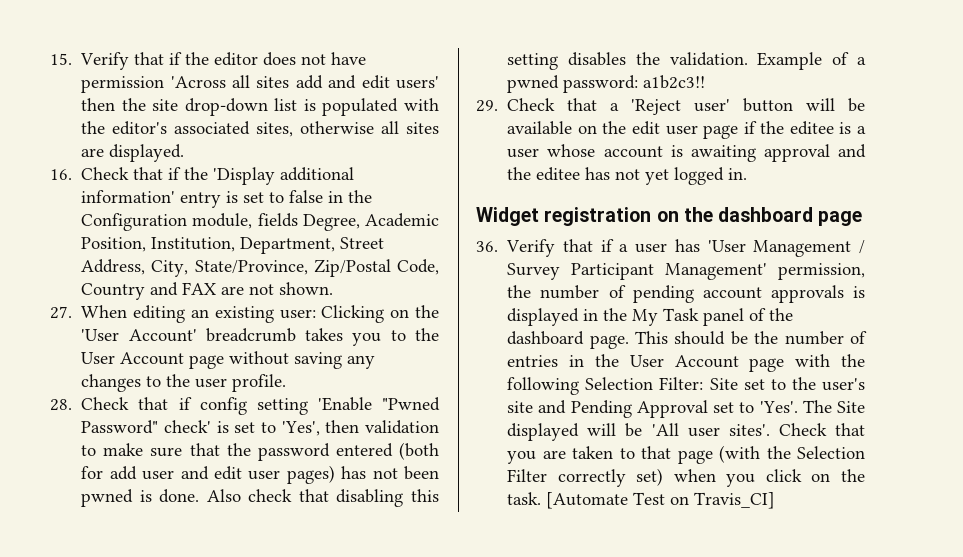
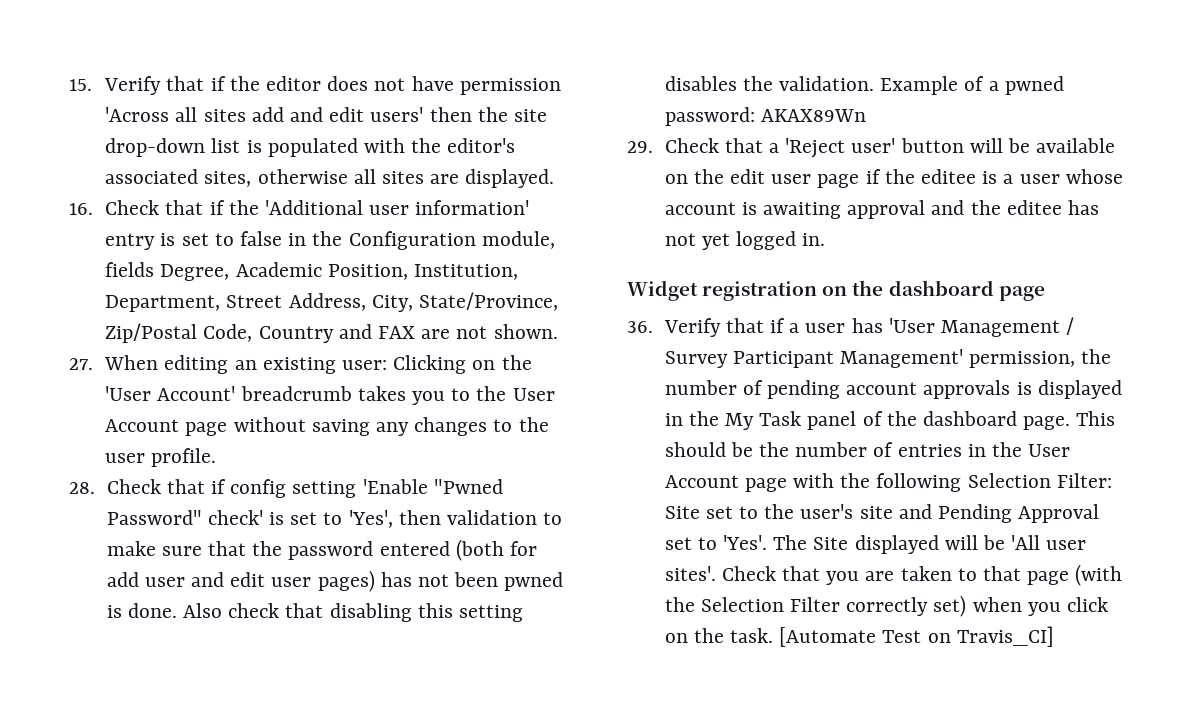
[213,167,355,185] 'Display additional -> [265,200,410,215] 'Additional user
[643,75,706,89] a1b2c3!! -> [760,109,866,122] AKAX89Wn

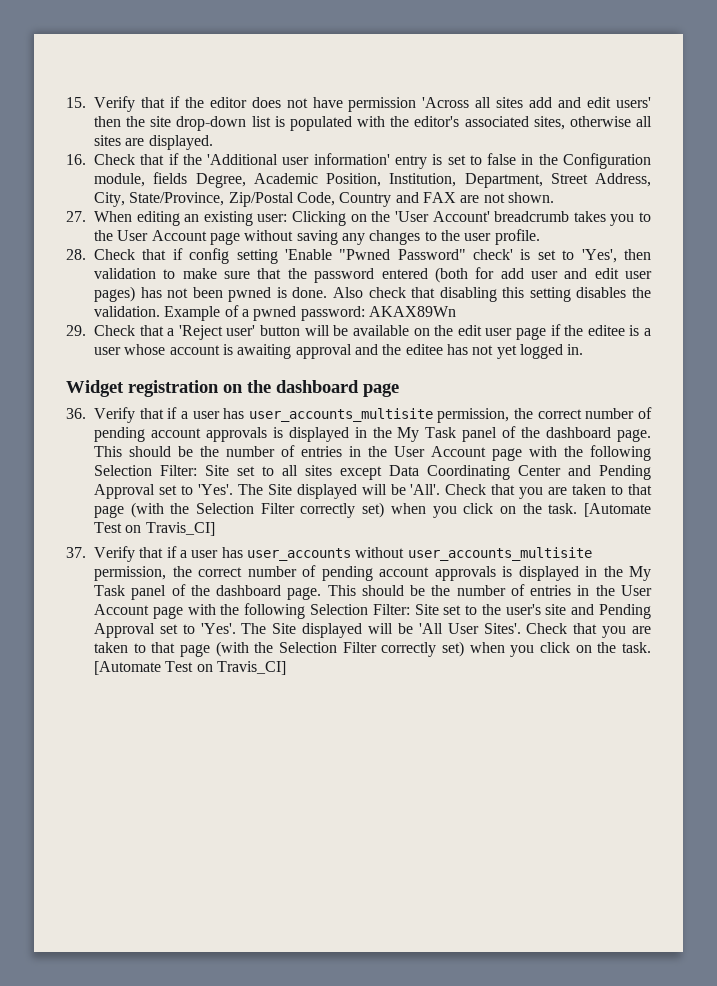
[888,317,1075,337] [664,349,1112,368] 'User Management / Survey Participant Management' permission, the -> [248,407,652,423] [94,426,651,442] [94,445,651,461] [94,465,651,480] [94,484,652,499] [94,502,651,518] [94,522,215,536] [66,546,592,562] [94,566,242,581] user_accounts_multisite permission, the correct number of pending account approvals is displayed in the My Task panel of the dashboard page. This should be the number of entries in the User Account page with the following Selection Filter: Site set to all sites except Data Coordinating Center and Pending Approval set to 'Yes'. The Site displayed will be 'All'. Check that you are taken to that page (with the Selection Filter correctly set) when you click on the task. [Automate Test on Travis_CI] // 37. Verify that if a user has user_accounts without user_accounts_multisite permission, the correct
[1046,540,1087,550] [664,566,716,581] user sites'. -> [447,623,521,634] User Sites'.

